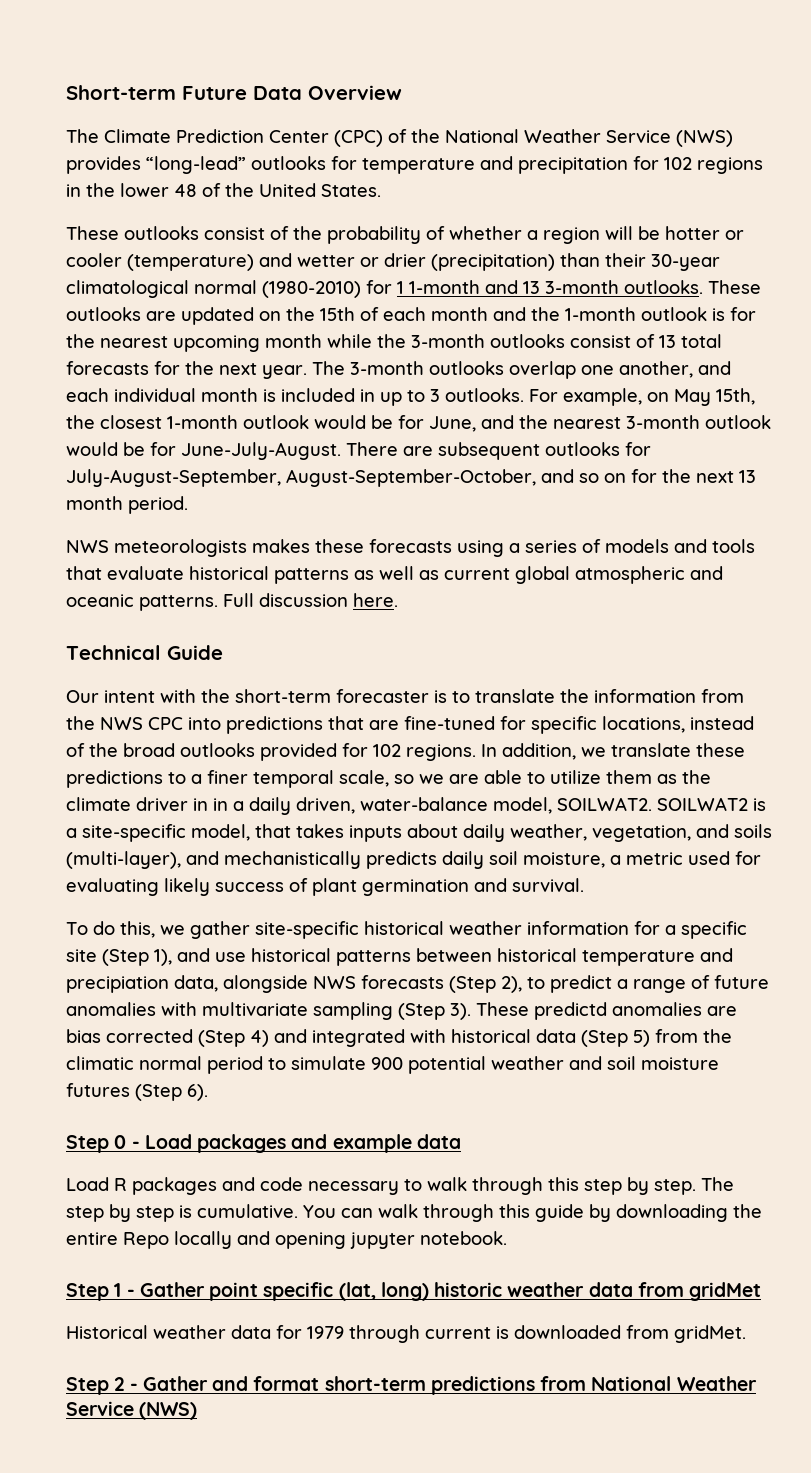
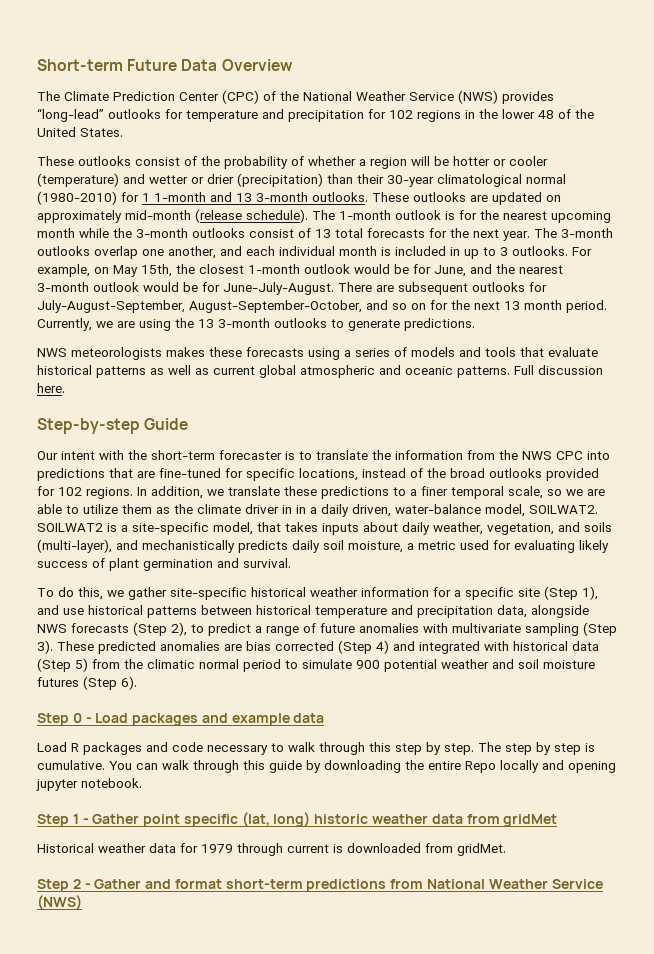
[286,307,560,321] the 15th of each month and the -> [37,209,335,223] approximately mid-month (release schedule). The
(188, 505) none -> [37,318,475,331] Currently, we are using the 13 3-month outlooks to generate predictions.
[66,645,161,660] Technical -> [37,418,140,434] Step-by-step
[66,976,169,993] precipiation -> [417,606,493,618] precipitation
[534,1002,607,1020] predictd -> [98,641,156,654] predicted

